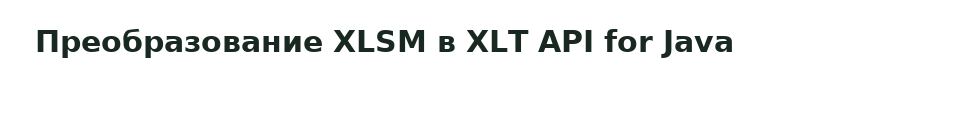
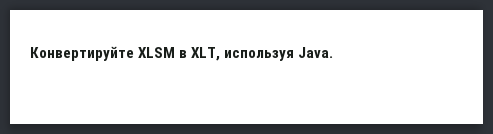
[35,28,323,58] Преобразование -> [30,46,134,61] Конвертируйте
[466,29,734,58] XLT API for Java -> [191,47,334,61] XLT, используя Java.

